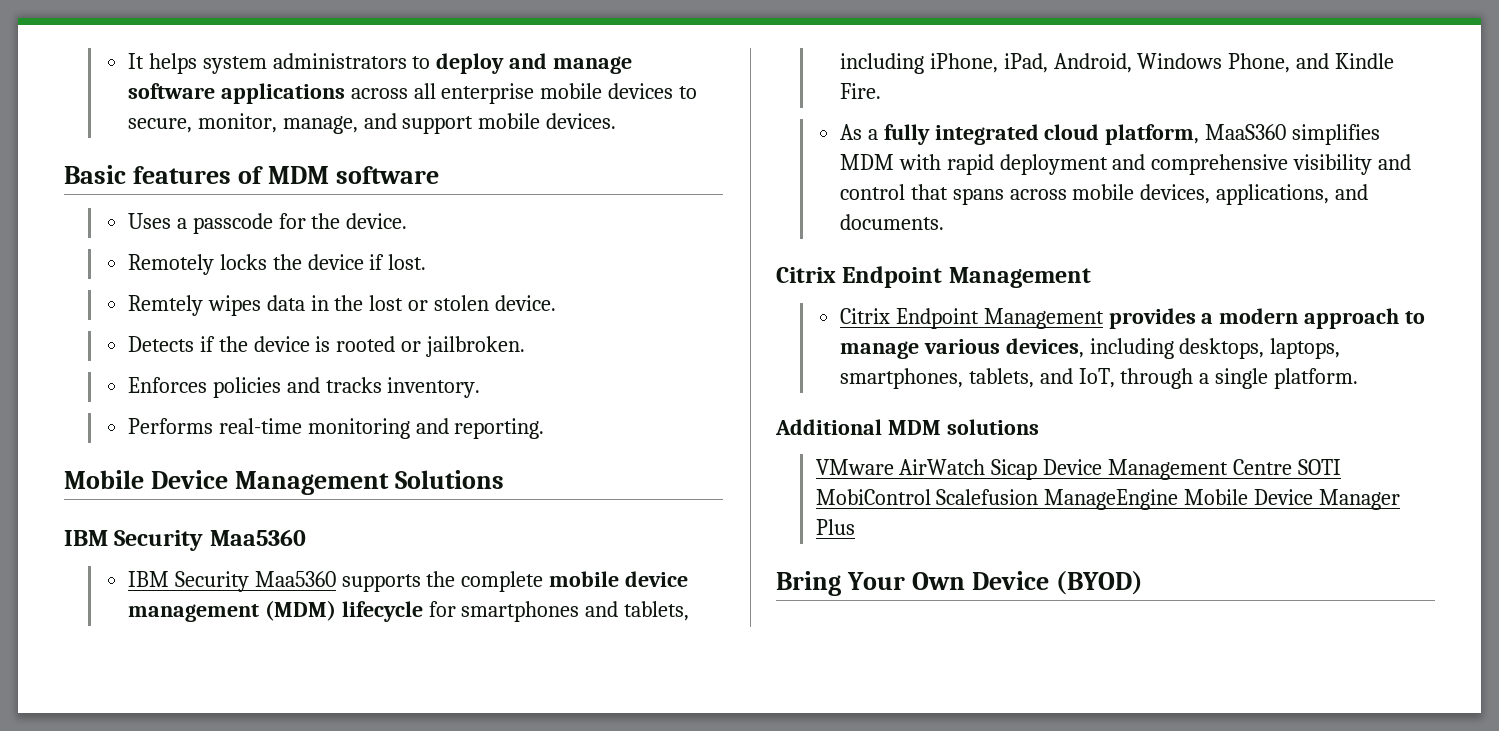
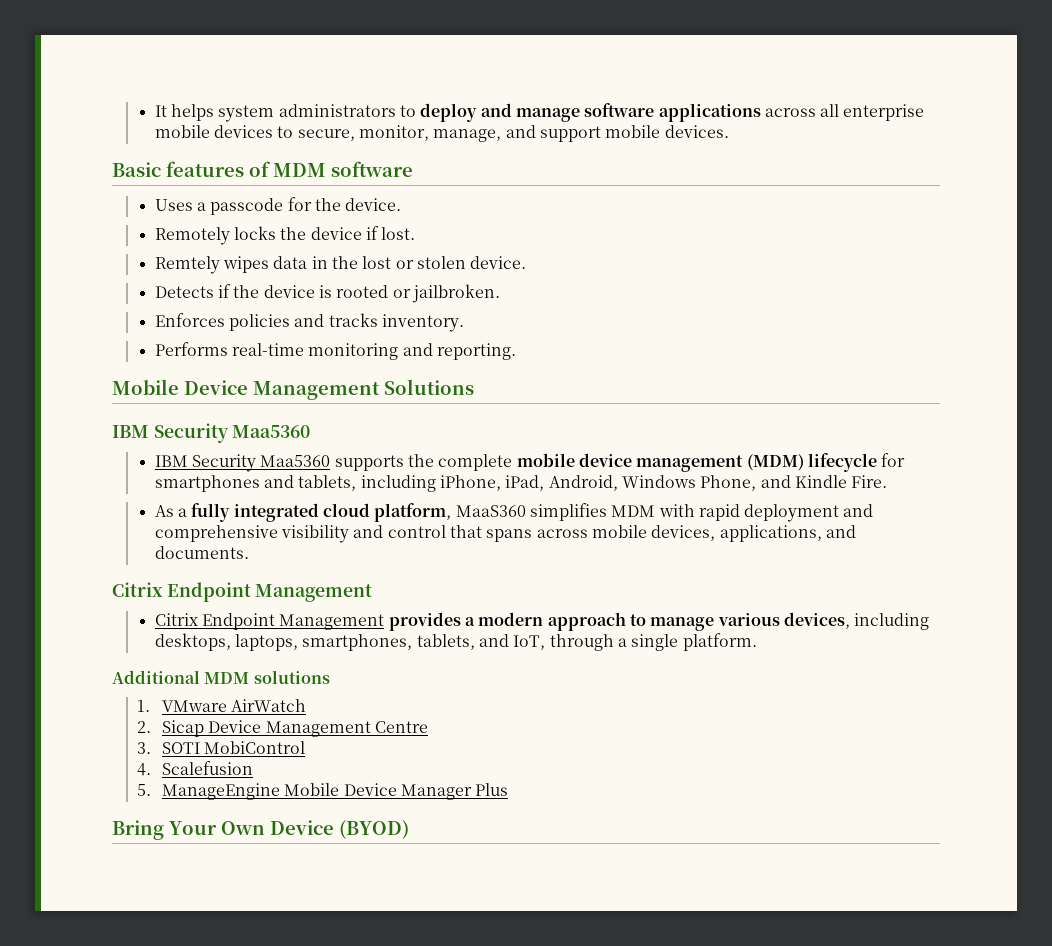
(1039, 427) none -> [137,700,151,712] 1.
(986, 467) none -> [137,721,152,733] // 2.
(1293, 467) none -> [137,742,152,754] // 3.
(931, 497) none -> [137,763,152,776] // 4.
(1039, 497) none -> [137,784,152,796] // 5.

